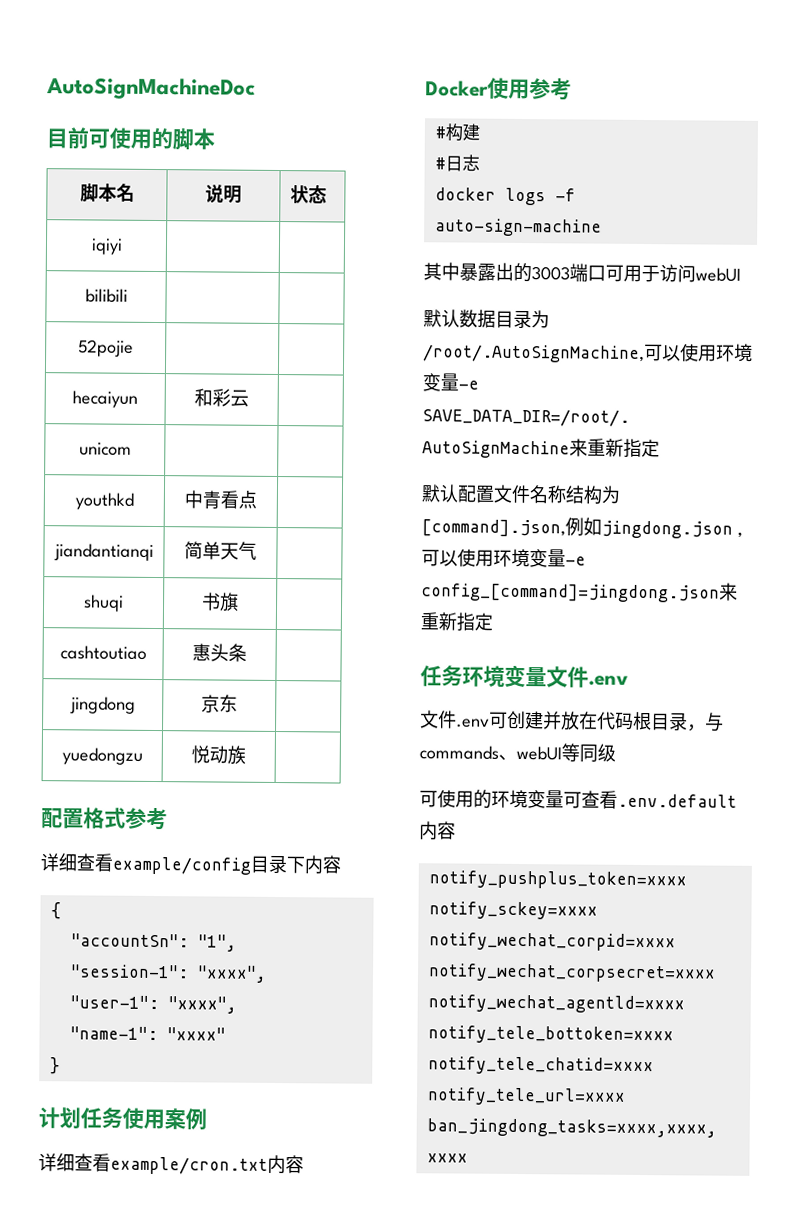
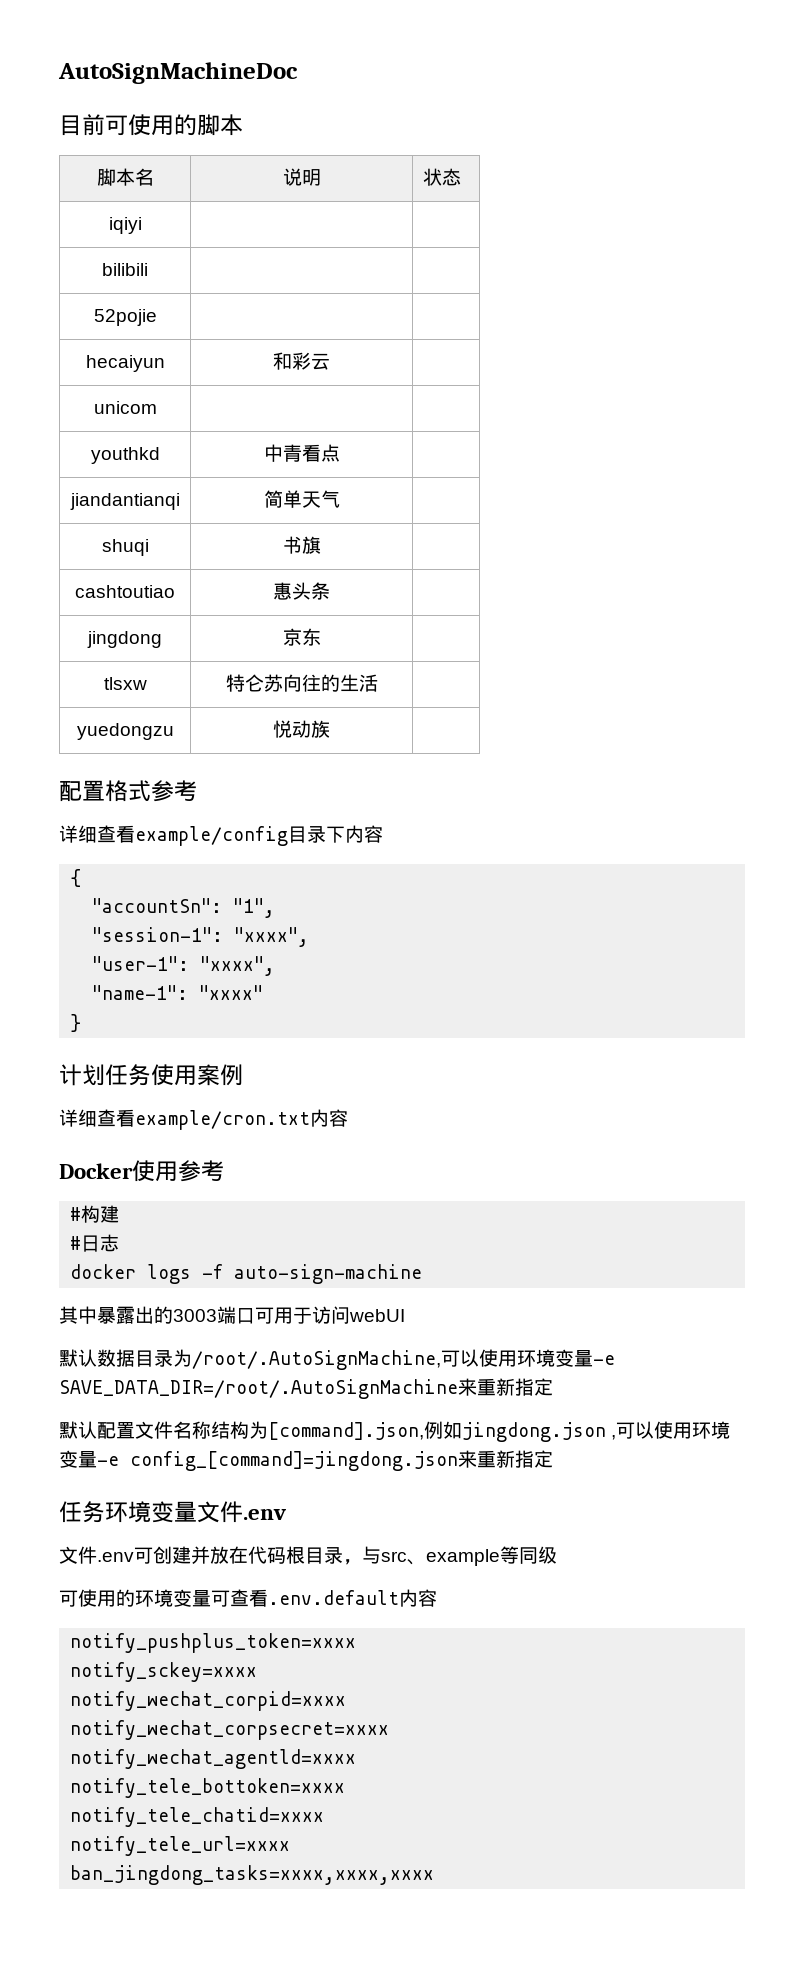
(238, 703) none -> [103,677,147,690] [225,674,378,692] // tlsxw | 特仑苏向往的生活 |
[419,745,562,761] commands、webUI -> [381,1549,500,1566] src、example

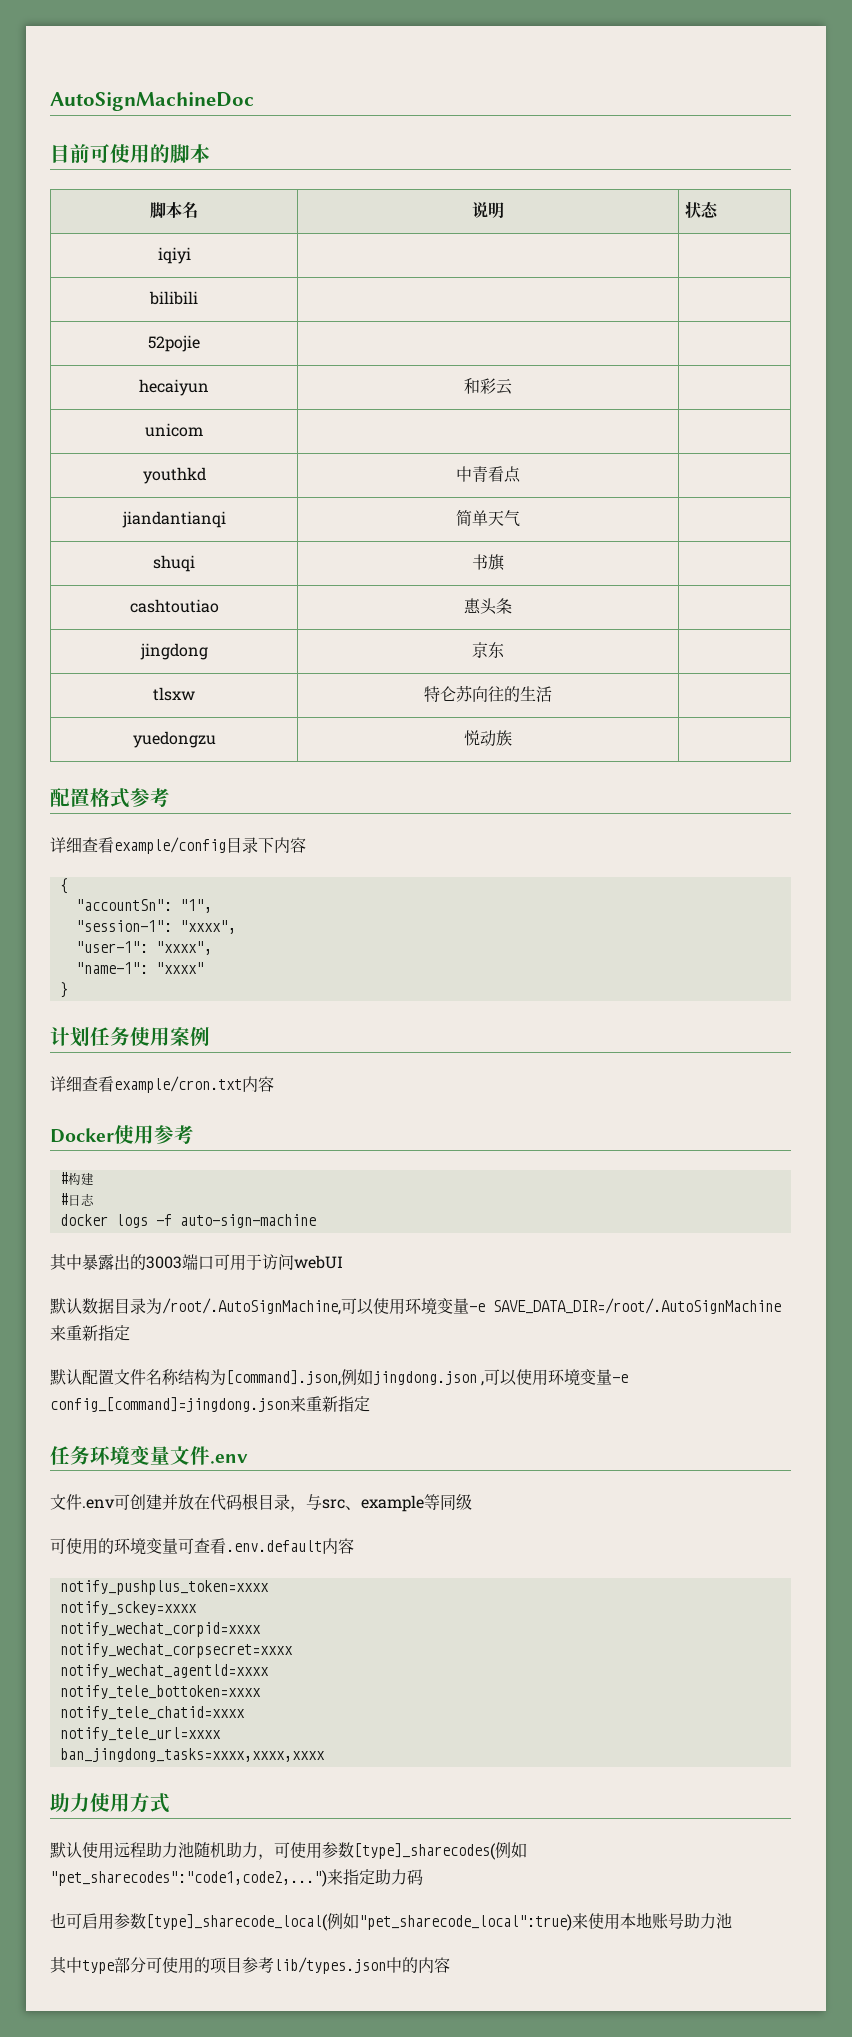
(435, 1875) none -> [50,1793,170,1813] [50,1842,527,1860] [50,1869,423,1887] [50,1912,732,1931] [50,1957,450,1974] // 助力使用方式 // 默认使用远程助力池随机助力，可使用参数[type]_sharecodes(例如"pet_sharecodes":"code1,code2,...")来指定助力码 // 也可启用参数[type]_sharecode_local(例如"pet_sharecode_local":true)来使用本地账号助力池 // 其中type部分可使用的项目参考lib/types.json中的内容

